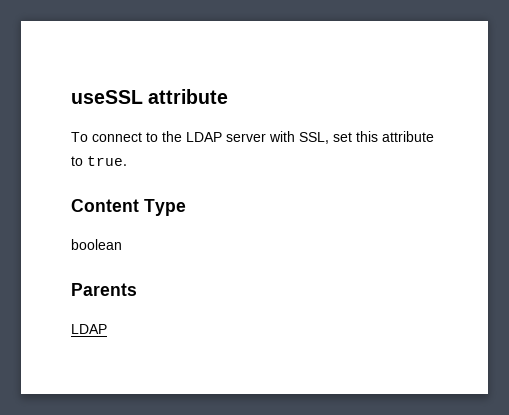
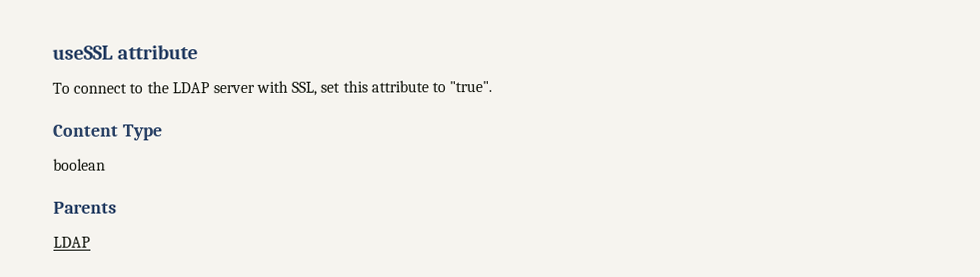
[87,156,127,166] true. -> [449,80,493,93] "true".

